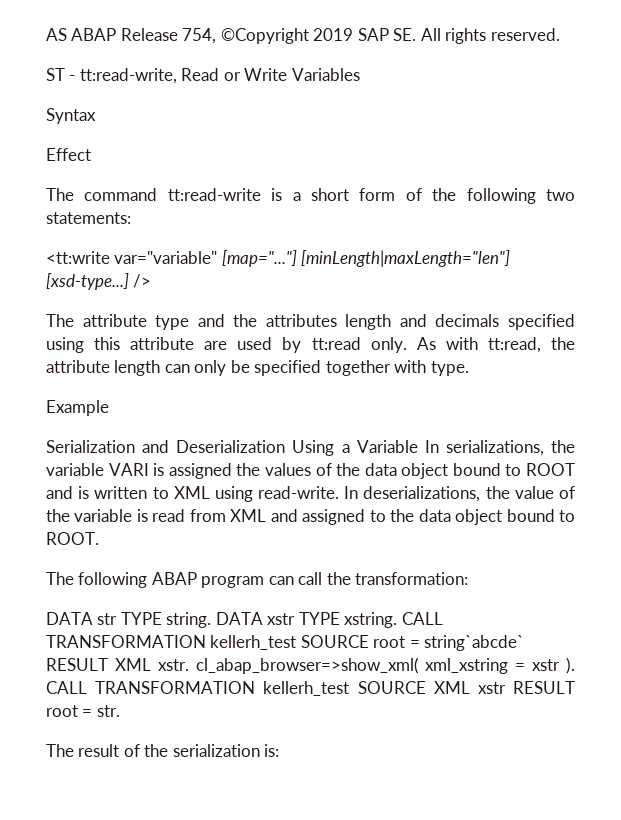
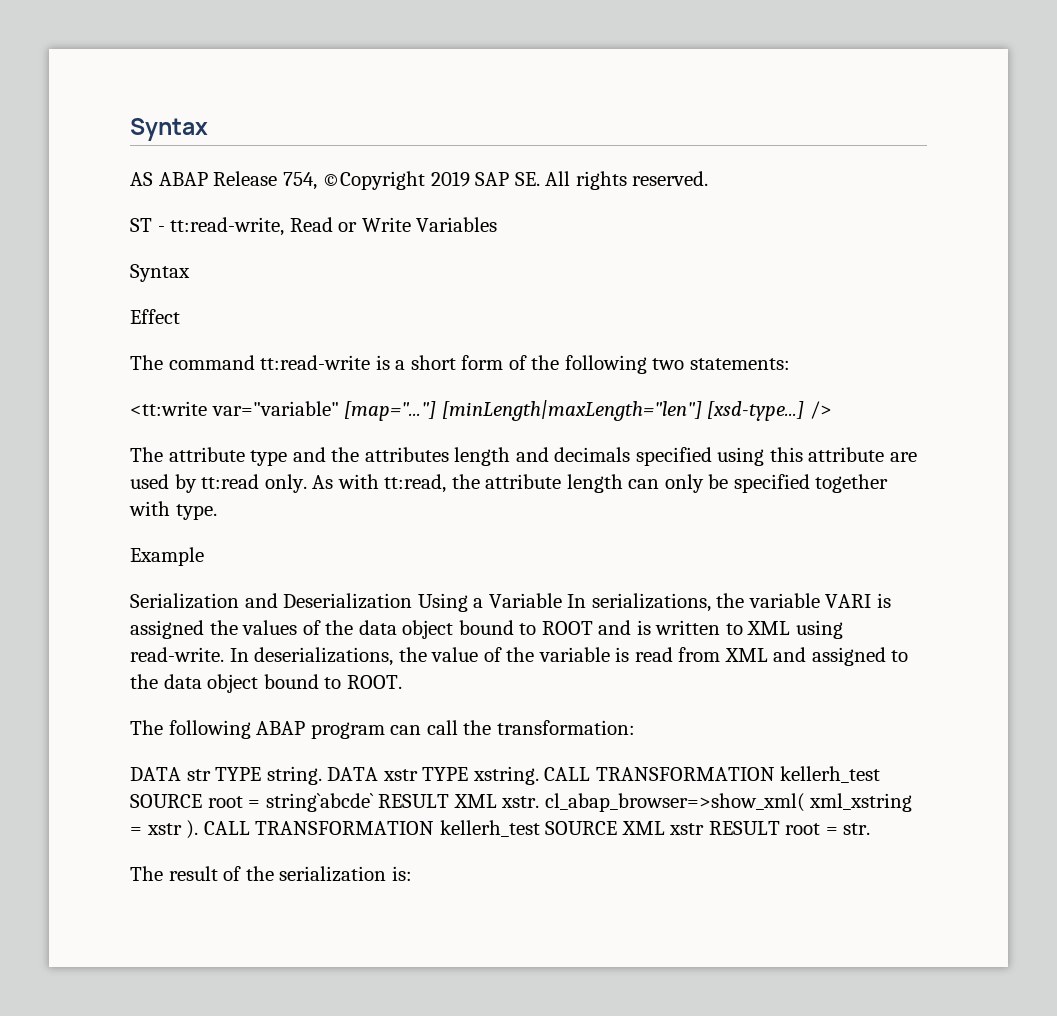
(46, 34) none -> [130,118,208,141] Syntax //

